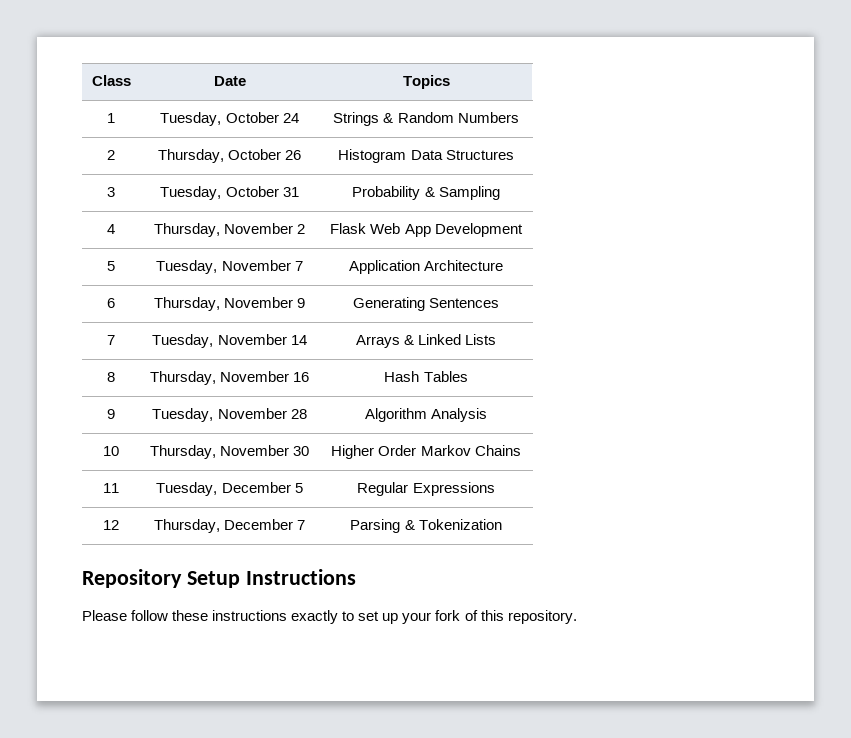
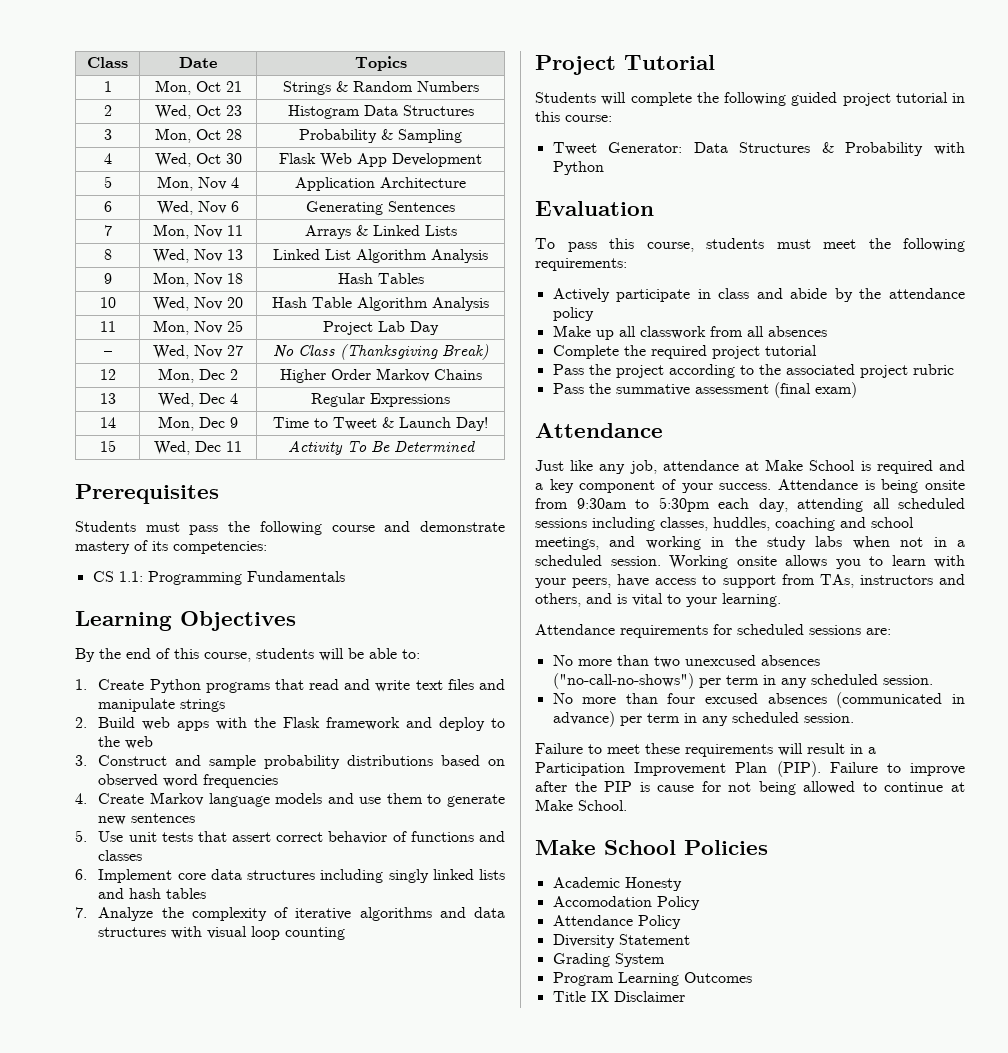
[160,112,299,126] Tuesday, October 24 -> [154,80,242,95] Mon, Oct 21
[157,149,302,163] Thursday, October 26 -> [154,105,242,119] Wed, Oct 23
[160,186,299,200] Tuesday, October 31 -> [154,128,242,143] Mon, Oct 28
[153,223,306,237] Thursday, November 2 -> [154,153,242,167] Wed, Oct 30
[156,260,303,274] Tuesday, November 7 -> [157,176,239,191] Mon, Nov 4
[153,297,306,311] Thursday, November 9 -> [157,201,239,215] Wed, Nov 6
[152,334,307,348] Tuesday, November 14 -> [153,224,243,239] Mon, Nov 11
[149,371,310,385] [384,371,468,382] [107,409,115,419] [152,408,307,422] [364,408,488,422] [103,446,119,456] [149,445,310,459] [331,445,521,459] [103,483,119,493] [156,482,303,496] [357,482,495,496] [103,520,119,530] [153,519,306,533] [350,519,502,533] [82,569,356,588] [82,610,577,624] Thursday, November 16 | Hash Tables // 9 | Tuesday, November 28 | Algorithm Analysis // 10 | Thursday, November 30 | Higher Order Markov Chains // 11 | Tuesday, December 5 | Regular Expressions // 12 | Thursday, December 7 | Parsing & Tokenization // Repository Setup Instructions // Please follow these instructions exactly to set up your fork of this repository. -> [153,249,243,263] [273,249,488,263] [103,273,112,284] [153,272,243,287] [337,273,424,284] [99,297,116,308] [153,297,243,311] [272,297,489,311] [99,321,116,332] [153,320,243,335] [323,321,439,335] [103,351,112,356] [153,345,243,359] [272,344,489,360] [99,369,116,380] [158,368,238,383] [279,368,482,383] [99,393,116,404] [158,393,238,407] [311,393,450,407] [99,417,116,428] [158,416,238,431] [273,417,488,431] [99,440,116,452] [154,441,242,455] [287,440,475,455] [75,484,219,504] [75,521,506,535] [75,540,267,554] [92,571,345,585] [75,611,296,631] [75,648,420,662] [75,679,505,693] [98,698,226,712] [75,717,505,731] [98,736,154,749] [75,755,505,769] [98,774,279,788] [75,792,506,807] [98,813,196,825] [75,830,505,844] [98,850,143,861] [75,869,506,883] [98,888,207,899] [75,907,506,921] [98,926,346,940] [535,55,715,75] [535,92,965,106] [535,111,612,122] [552,142,965,156] [552,161,604,175] [535,201,654,216] [535,238,965,252] [535,258,627,271] [552,288,965,302] [552,307,594,321] [552,325,827,340] [552,345,817,359] [552,364,954,378] [552,382,857,398] [535,423,663,438] [535,459,965,474] [535,479,965,493] [535,497,965,512] [535,517,914,531] [535,536,965,550] [535,555,965,569] [535,574,965,588] [535,593,781,607] [535,624,891,638] [552,655,820,668] [552,673,933,689] [552,692,965,708] [552,711,854,727] [535,743,876,757] [535,761,965,777] [535,781,965,795] [535,799,627,811] [535,840,768,855] [552,877,682,891] [552,896,700,910] [552,915,681,929] [552,934,690,948] [552,953,665,967] [552,972,752,986] [552,991,685,1002] Wed, Nov 13 | Linked List Algorithm Analysis // 9 | Mon, Nov 18 | Hash Tables // 10 | Wed, Nov 20 | Hash Table Algorithm Analysis // 11 | Mon, Nov 25 | Project Lab Day // – | Wed, Nov 27 | No Class (Thanksgiving Break) // 12 | Mon, Dec 2 | Higher Order Markov Chains // 13 | Wed, Dec 4 | Regular Expressions // 14 | Mon, Dec 9 | Time to Tweet & Launch Day! // 15 | Wed, Dec 11 | Activity To Be Determined // Prerequisites // Students must pass the following course and demonstrate mastery of its competencies: // CS 1.1: Programming Fundamentals // Learning Objectives // By the end of this course, students will be able to: // 1. Create Python programs that read and write text files and manipulate strings // 2. Build web apps with the Flask framework and deploy to the web // 3. Construct and sample probability distributions based on observed word frequencies // 4. Create Markov language models and use them to generate new sentences // 5. Use unit tests that assert correct behavior of functions and classes // 6. Implement core data structures including singly linked lists and hash tables // 7. Analyze the complexity of iterative algorithms and data structures with visual loop counting // Project Tutorial // Students will complete the following guided project tutorial in this course: // Tweet Generator: Data Structures & Probability with Python // Evaluation // To pass this course, students must meet the following requirements: // Actively participate in class and abide by the attendance policy // Make up all classwork from all absences // Complete the required project tutorial // Pass the project according to the associated project rubric // Pass the summative assessment (final exam) // Attendance // Just like any job, attendance at Make School is required and a key component of your success. Attendance is being onsite from 9:30am to 5:30pm each day, attending all scheduled sessions including classes, huddles, coaching and school meetings, and working in the study labs when not in a scheduled session. Working onsite allows you to learn with your peers, have access to support from TAs, instructors and others, and is vital to your learning. // Attendance requirements for scheduled sessions are: // No more than two unexcused absences ("no-call-no-shows") per term in any scheduled session. // No more than four excused absences (communicated in advance) per term in any scheduled session. // Failure to meet these requirements will result in a Participation Improvement Plan (PIP). Failure to improve after the PIP is cause for not being allowed to continue at Make School. // Make School Policies // Academic Honesty // Accomodation Policy // Attendance Policy // Diversity Statement // Grading System // Program Learning Outcomes // Title IX Disclaimer

